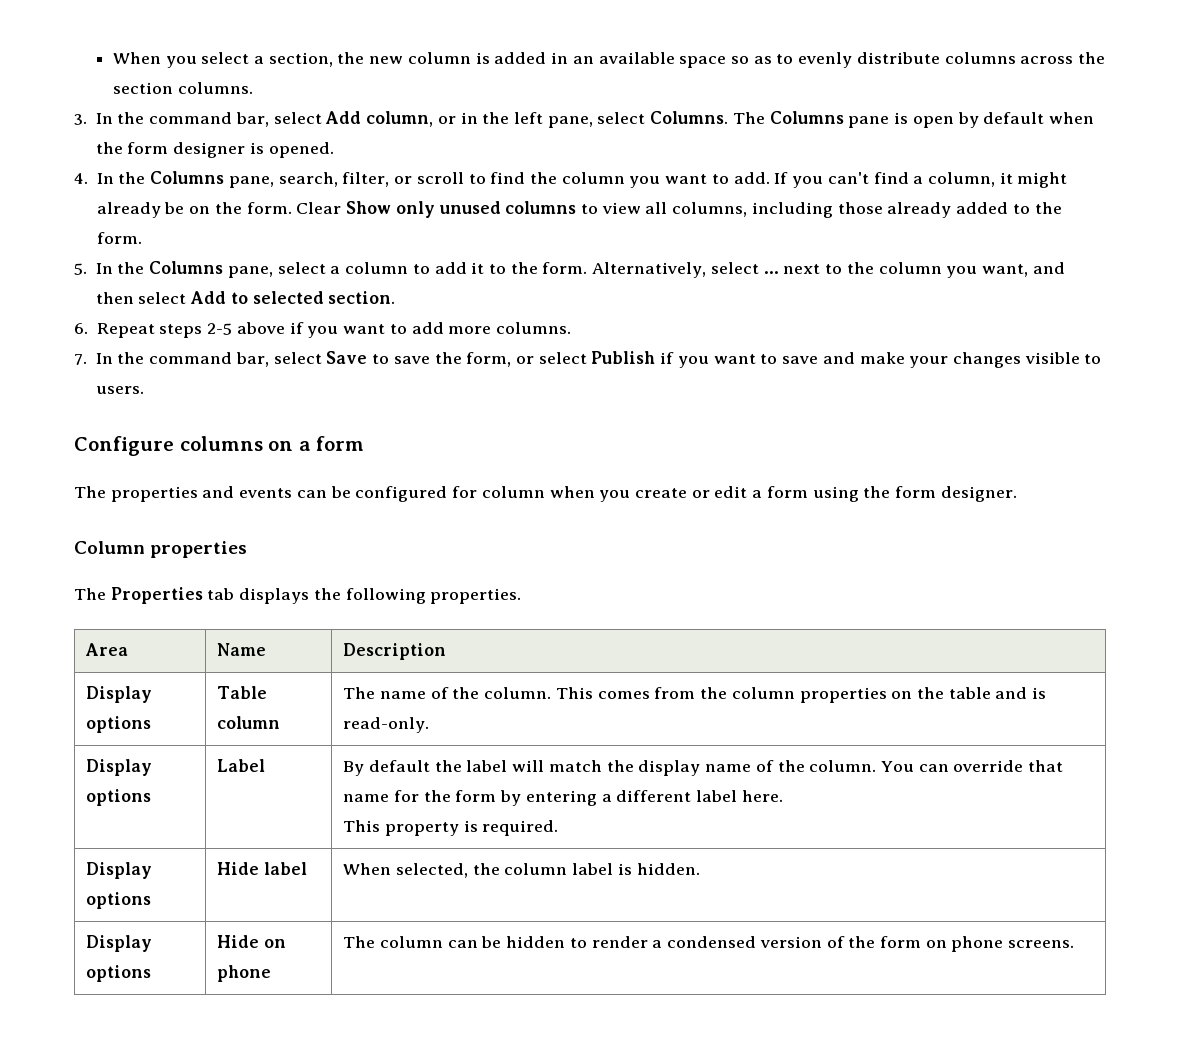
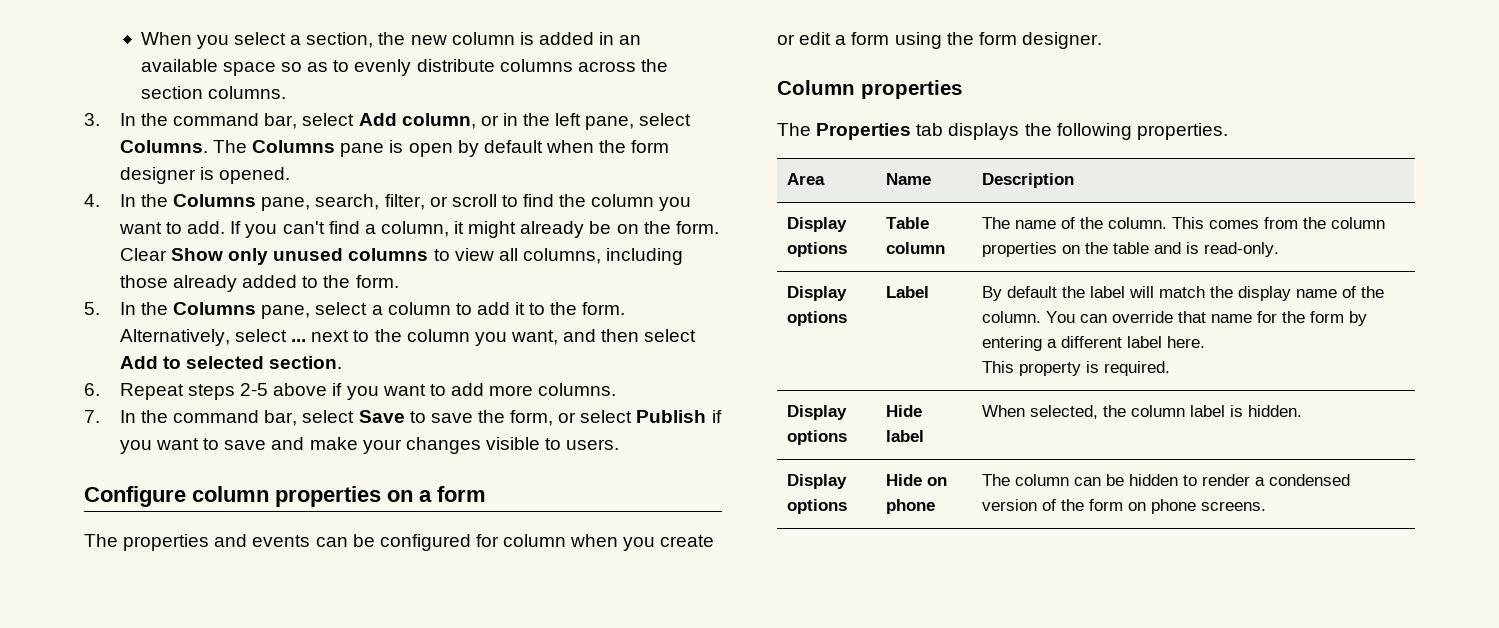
[179,436,263,451] columns -> [192,486,381,507] column properties

